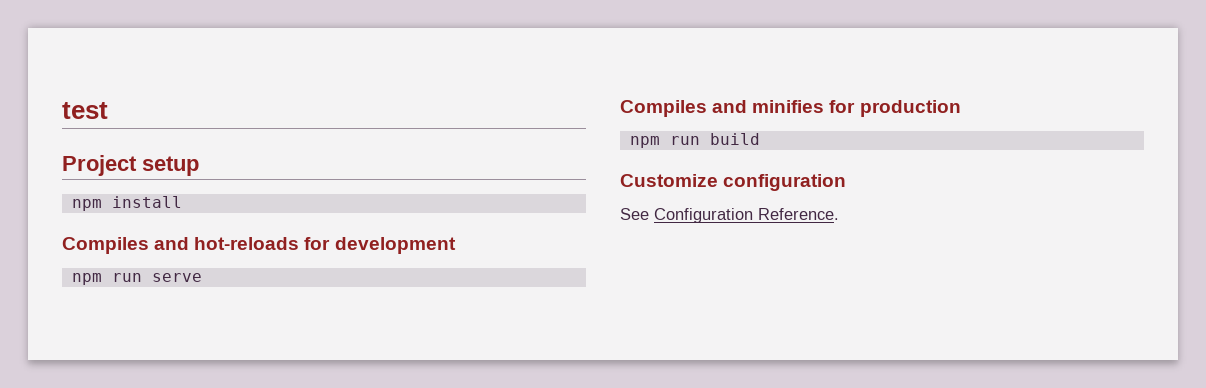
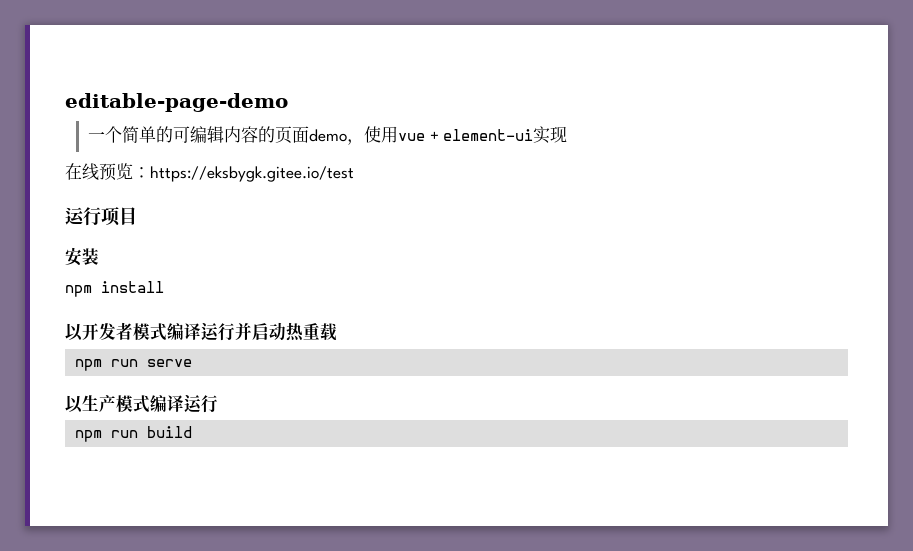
[62,102,108,119] [62,155,199,176] [71,196,182,211] [62,237,456,254] [71,273,202,285] [620,100,961,117] [629,133,760,148] [620,174,847,191] [620,208,839,223] test // Project setup // npm install // Compiles and hot-reloads for development // npm run serve // Compiles and minifies for production // npm run build // Customize configuration // See Configuration Reference. -> [65,93,288,112] [88,126,568,145] [65,163,354,182] [65,207,137,226] [65,247,99,266] [65,281,164,297] [65,322,337,342] [75,359,193,371] [65,394,218,413] [75,426,193,442] editable-page-demo // 一个简单的可编辑内容的页面demo，使用vue + element-ui实现 // 在线预览：https://eksbygk.gitee.io/test // 运行项目 // 安装 // npm install // 以开发者模式编译运行并启动热重载 // npm run serve // 以生产模式编译运行 // npm run build

